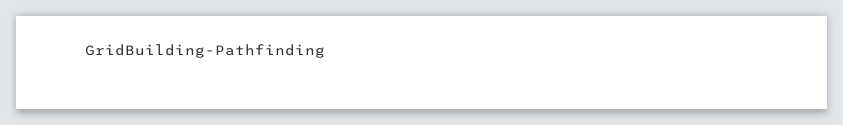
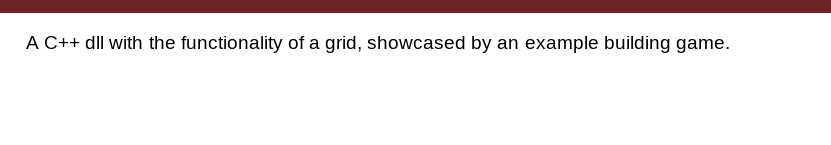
[85,44,325,58] GridBuilding-Pathfinding -> [26,36,730,53] A C++ dll with the functionality of a grid, showcased by an example building game.

